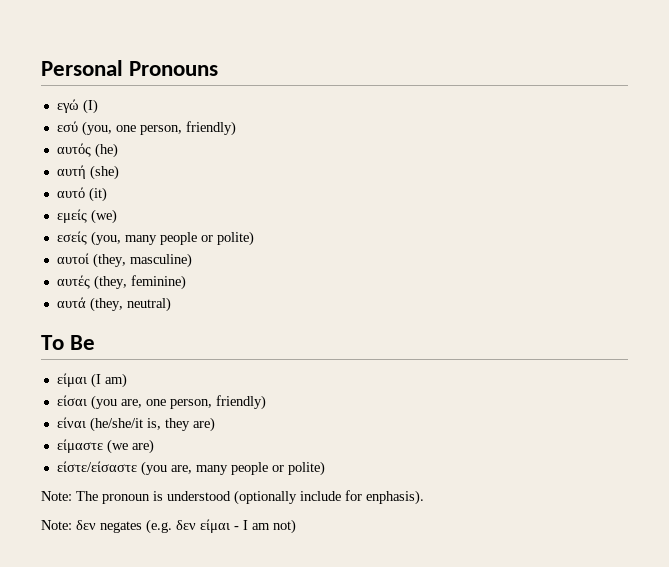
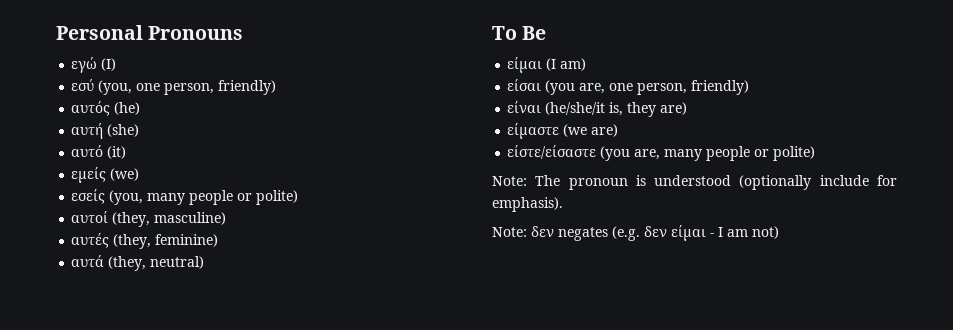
[366,490,424,505] enphasis). -> [492,197,563,212] emphasis).

